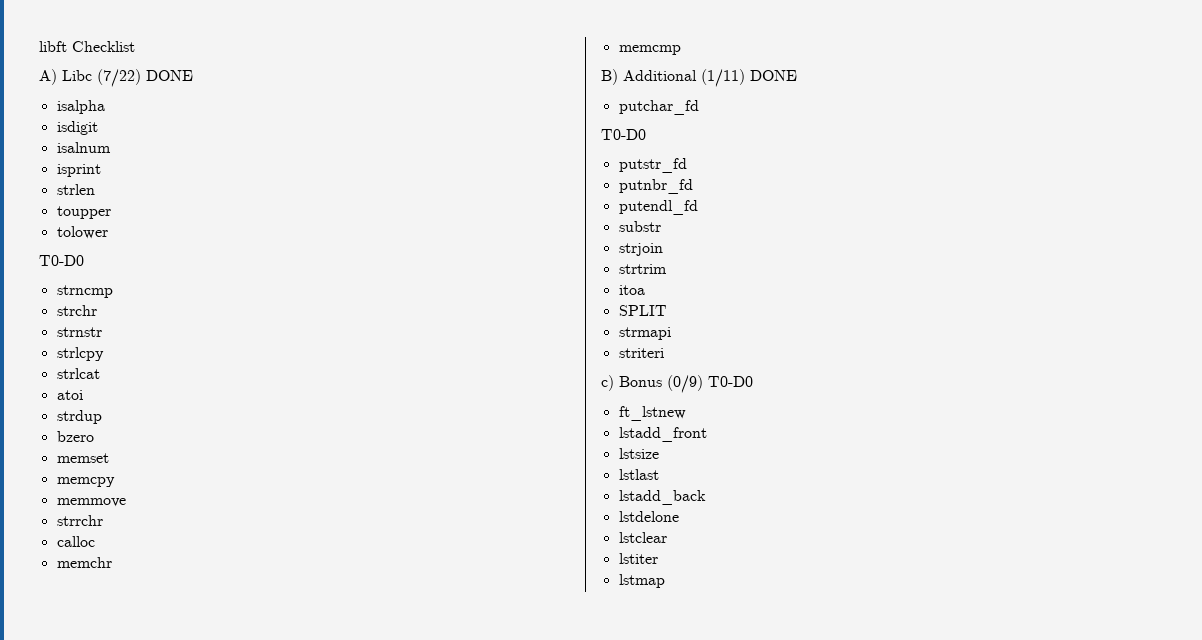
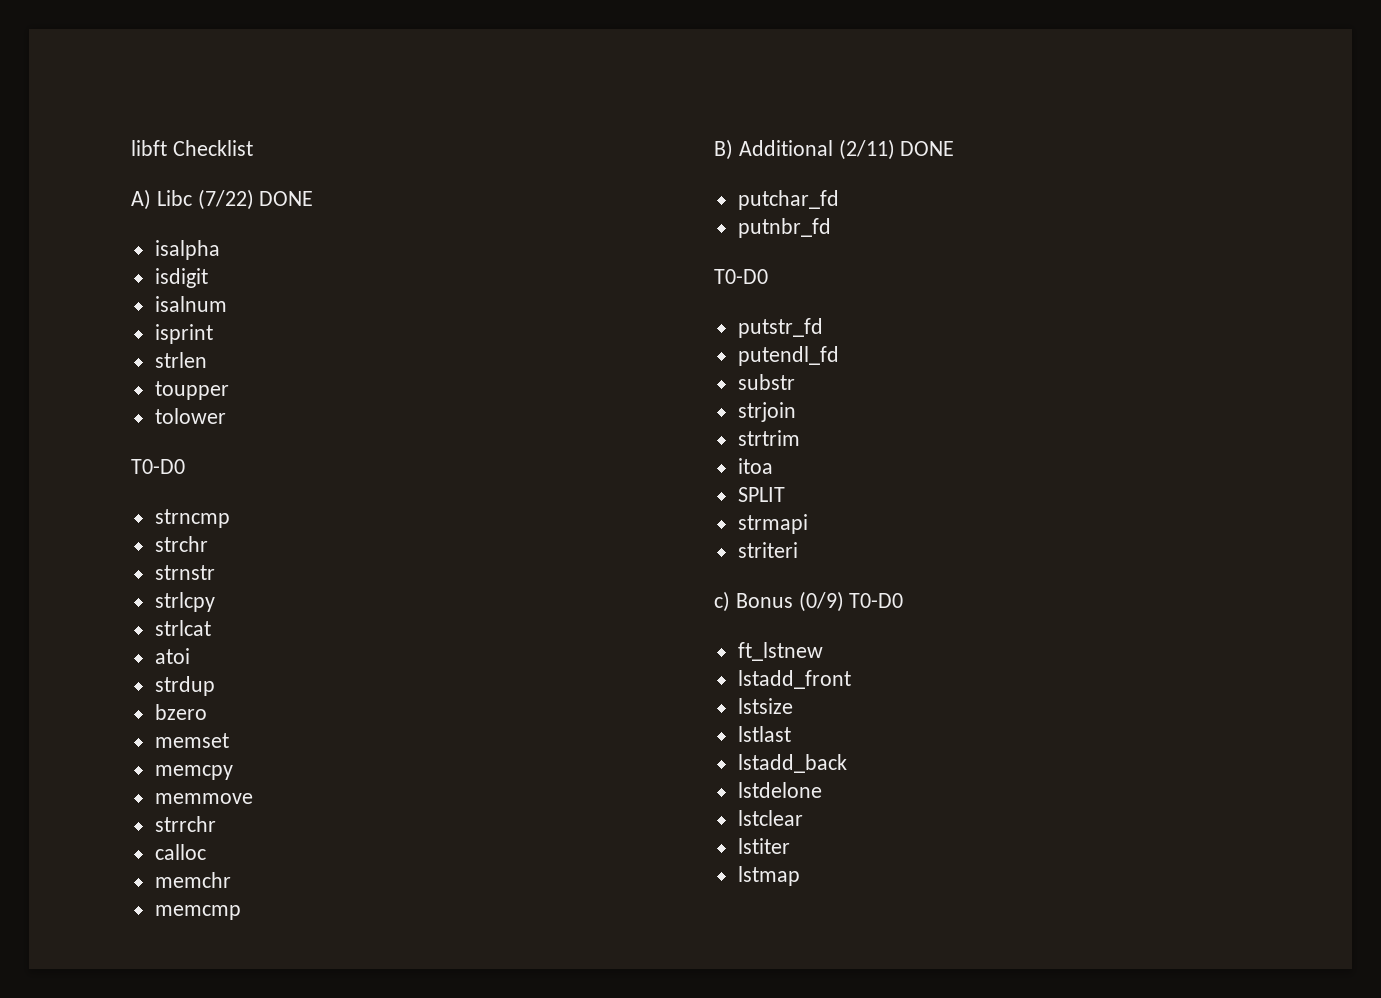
[701,69,745,87] (1/11) -> [838,139,895,160] (2/11)
(699, 107) none -> [737,218,831,238] // putnbr_fd
[618,179,693,194] // putnbr_fd -> (823, 328) none

